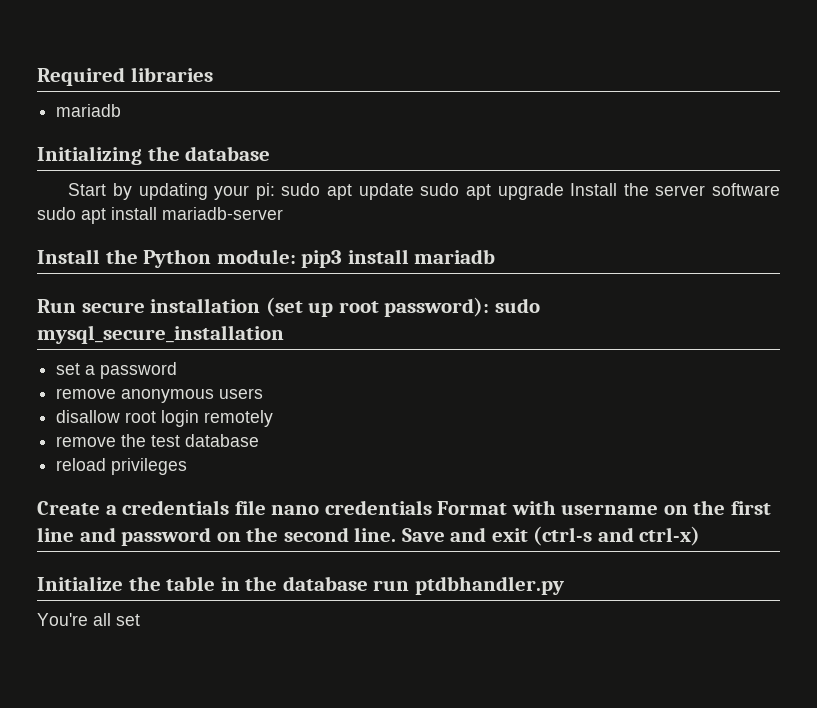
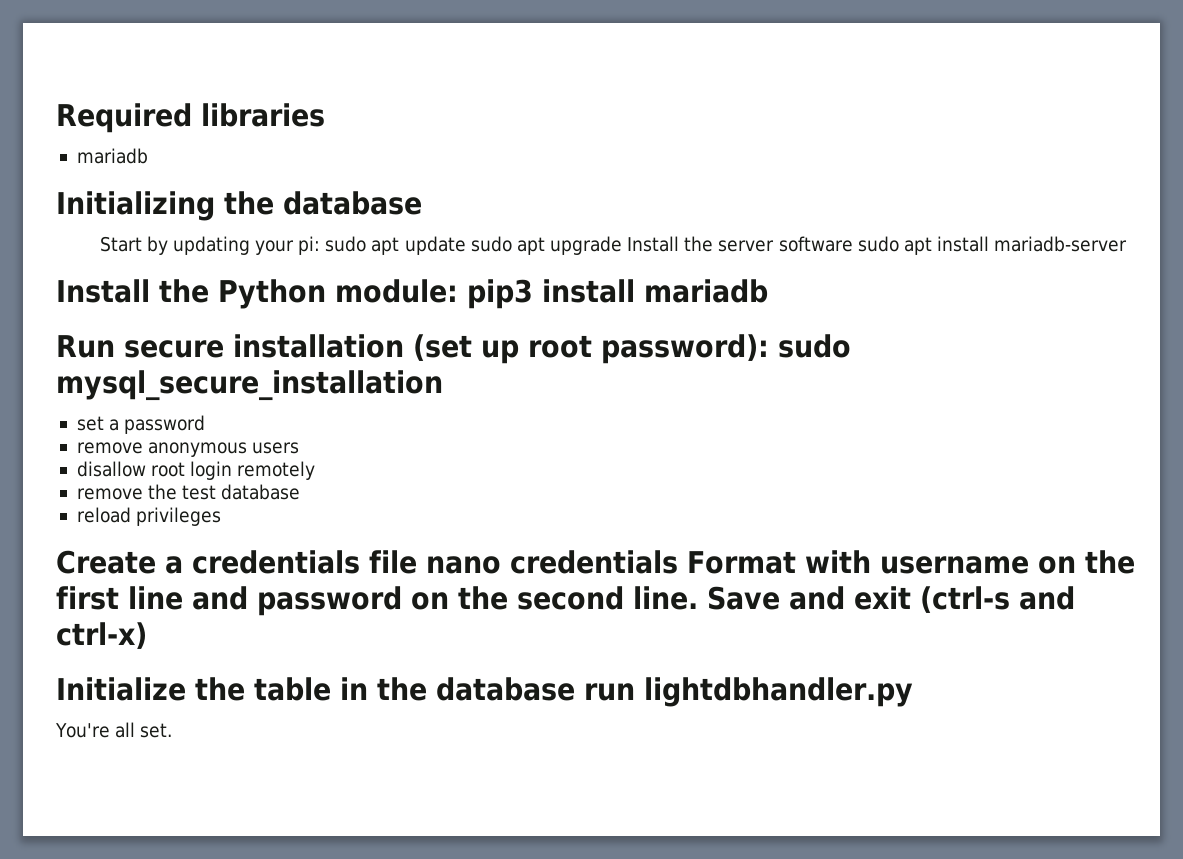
[414,576,564,595] ptdbhandler.py -> [644,677,913,707] lightdbhandler.py
[116,614,140,626] set -> [140,723,173,738] set.

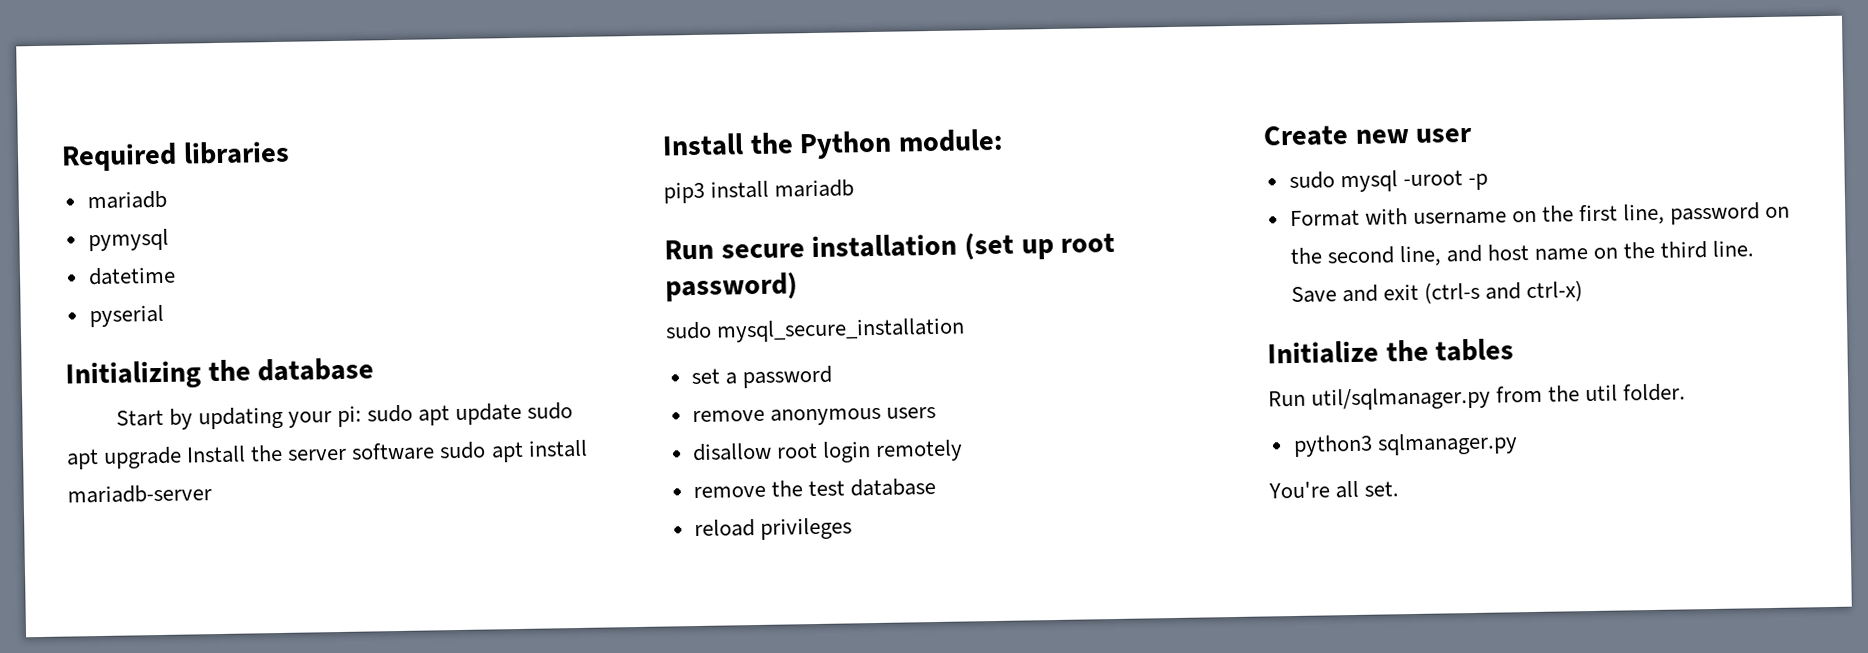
(148, 156) none -> [87,228,169,252] [87,266,176,286] [88,304,164,328] // pymysql // datetime // pyserial
(459, 291) none -> (1005, 140) //
[601,334,769,364] password): -> [665,272,798,302] password) //
[165,550,678,574] a credentials file nano credentials -> [1354,127,1473,144] [1288,170,1488,193] new user // sudo mysql -uroot -p //
[128,586,248,610] line and -> [1623,203,1666,225] line,
(624, 598) none -> [1398,241,1708,267] line, and host name on the third
[254,677,913,707] table in the database run lightdbhandler.py -> [1435,338,1515,362] [1268,383,1687,411] [1292,432,1518,457] tables // Run util/sqlmanager.py from the util folder. // python3 sqlmanager.py

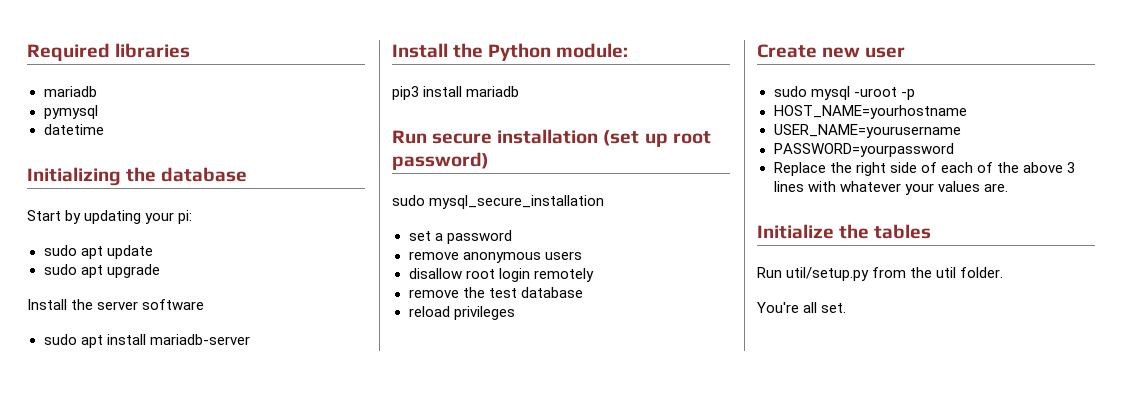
[88,304,164,328] // pyserial -> (104, 129) none
(363, 416) none -> (193, 217) //
(523, 414) none -> (153, 252) //
(183, 457) none -> (160, 271) //
(436, 451) none -> (205, 304) //
[1289,202,1791,228] [1289,240,1755,267] [1290,280,1584,304] Format with username on the first line, password on the second line, and host name on the third line. Save and exit (ctrl-s and ctrl-x) -> [773,105,967,119] [773,124,961,138] [773,143,954,157] [773,162,1075,176] [773,181,1008,195] HOST_NAME=yourhostname // USER_NAME=yourusername // PASSWORD=yourpassword // Replace the right side of each of the above 3 lines with whatever your values are.
[1311,386,1492,411] util/sqlmanager.py -> [786,267,870,281] util/setup.py
[1292,432,1518,457] // python3 sqlmanager.py -> (1004, 272) none

